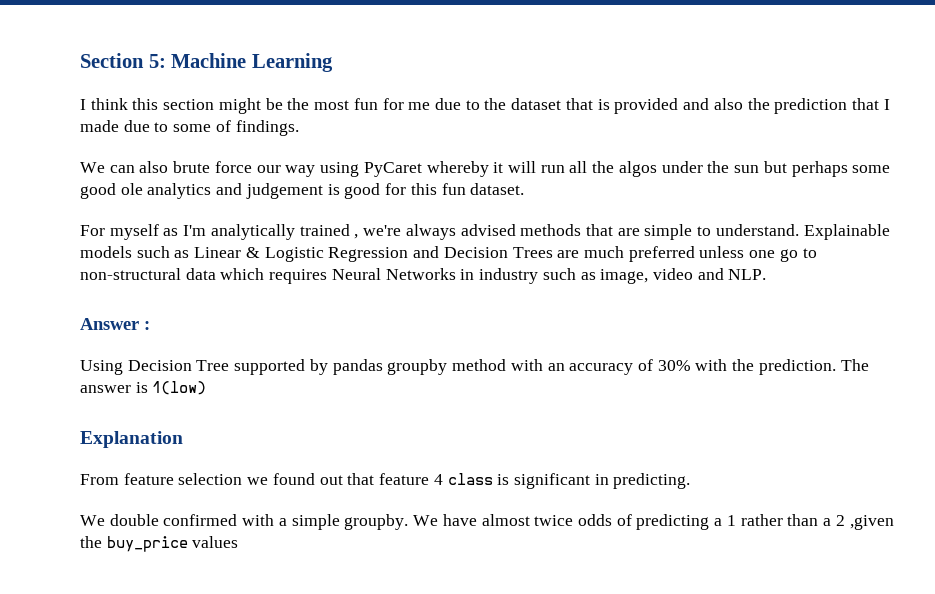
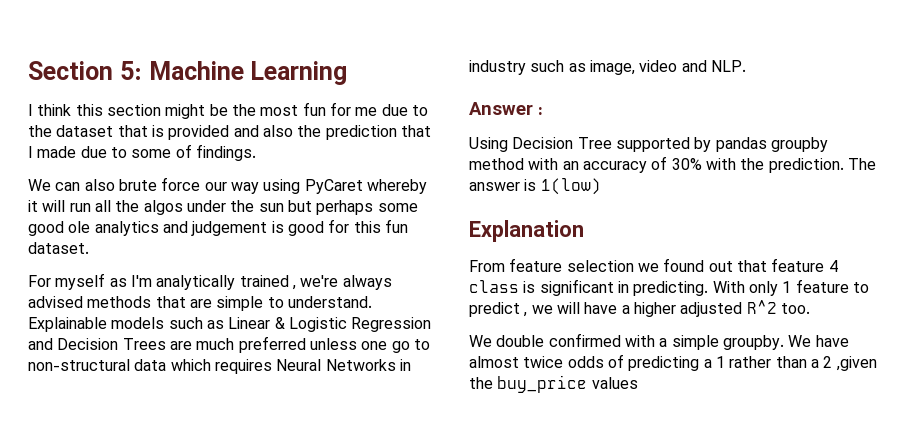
(691, 481) none -> [712,279,869,296] [469,300,810,317] With only 1 feature to predict , we will have a higher adjusted R^2 too.

